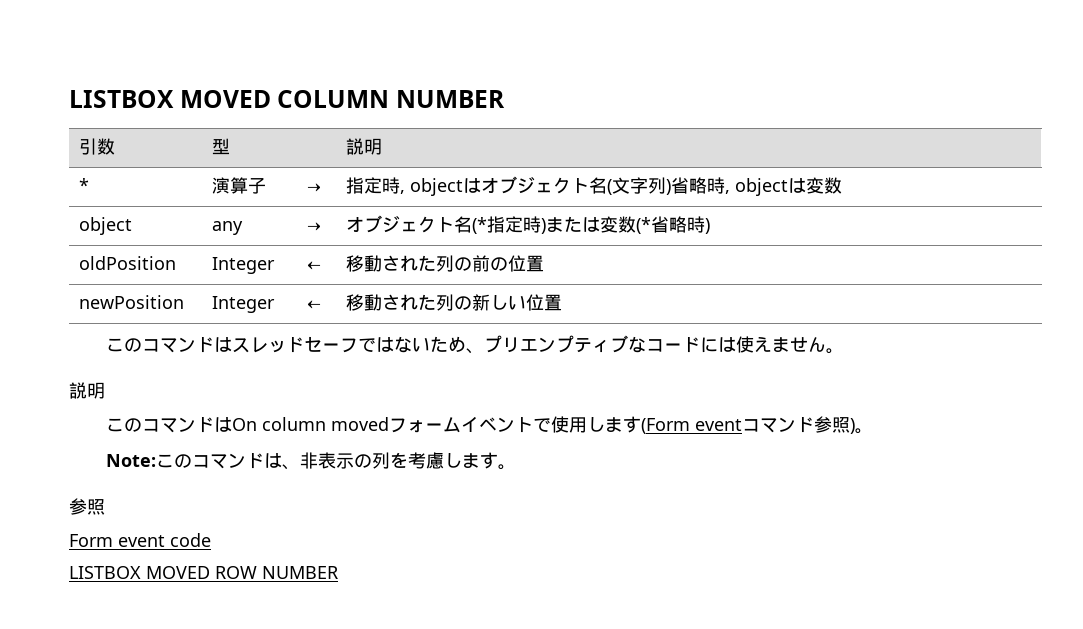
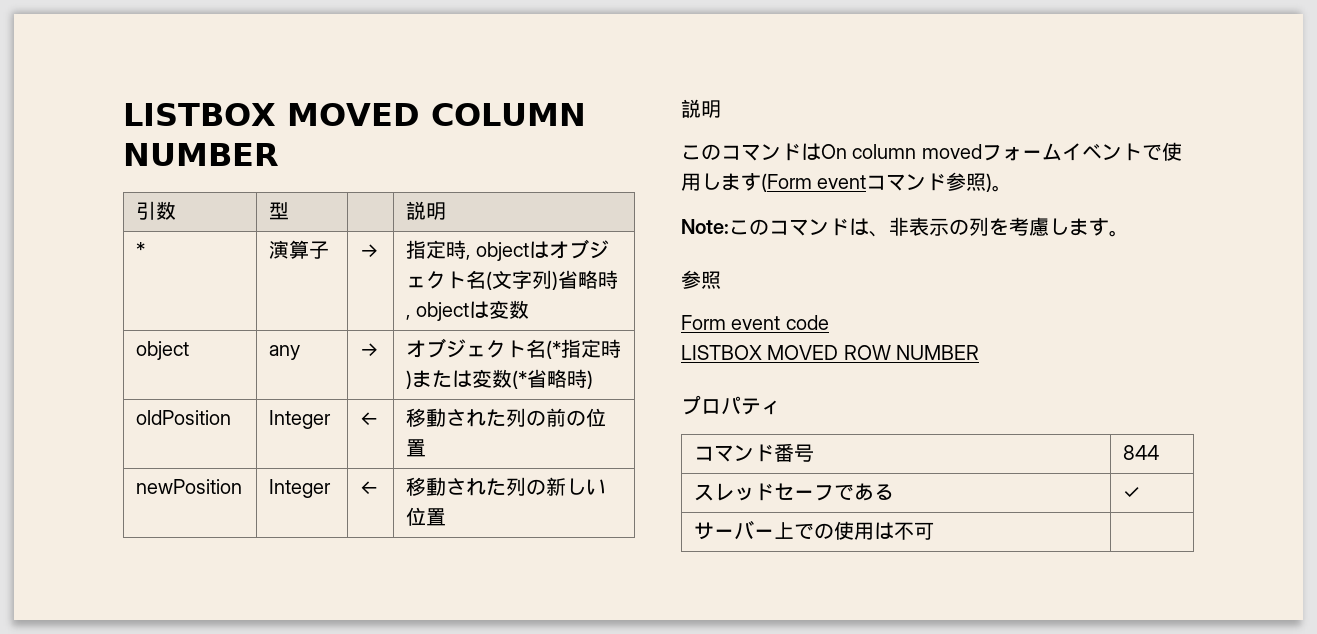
[105,335,844,354] // このコマンドはスレッドセーフではないため、プリエンプティブなコードには使えません。 -> (447, 517) none
(338, 572) none -> [681,395,781,415] [694,443,815,462] [1123,445,1160,460] [694,483,895,501] [1123,487,1141,499] [694,520,935,540] // プロパティ // コマンド番号 | 844 // スレッドセーフである | ✓ // サーバー上での使用は不可 |

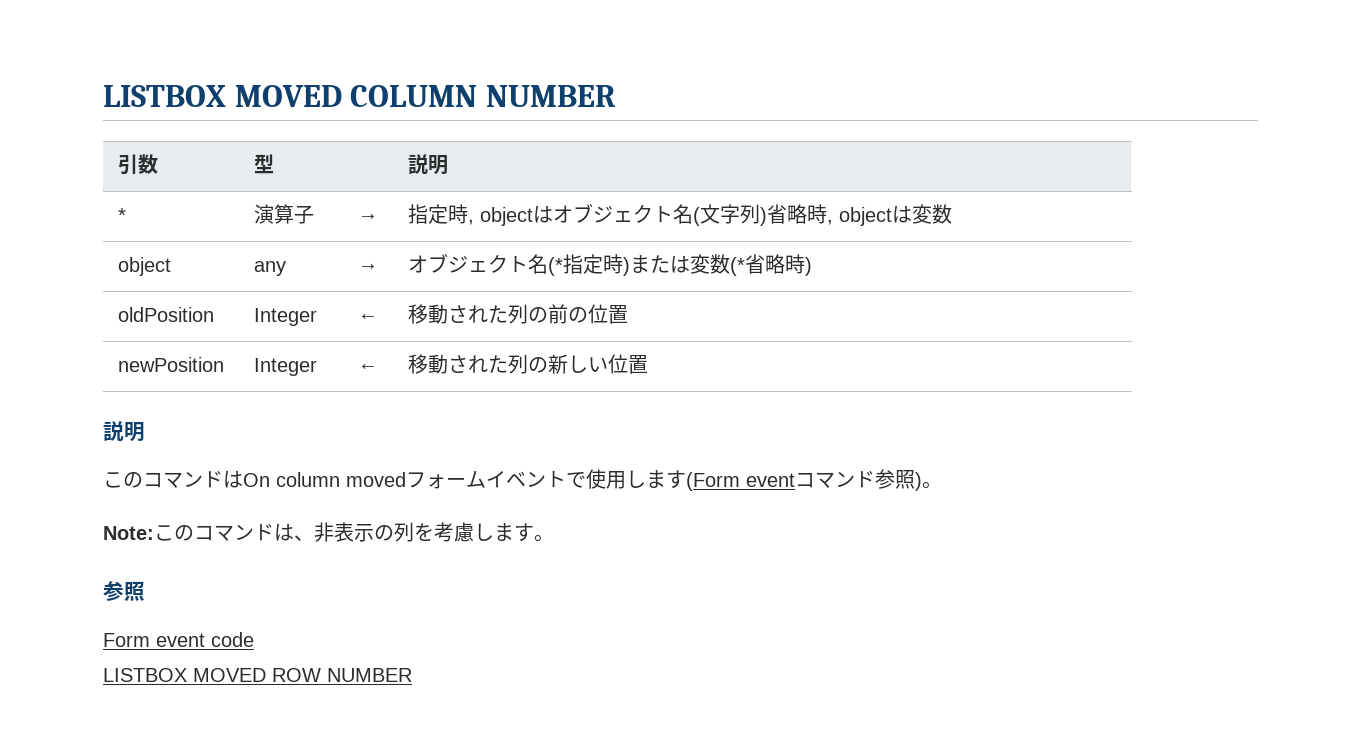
[681,395,781,415] [694,443,815,462] [1123,445,1160,460] [694,483,895,501] [1123,487,1141,499] [694,520,935,540] // プロパティ // コマンド番号 | 844 // スレッドセーフである | ✓ // サーバー上での使用は不可 | -> (412, 675) none

